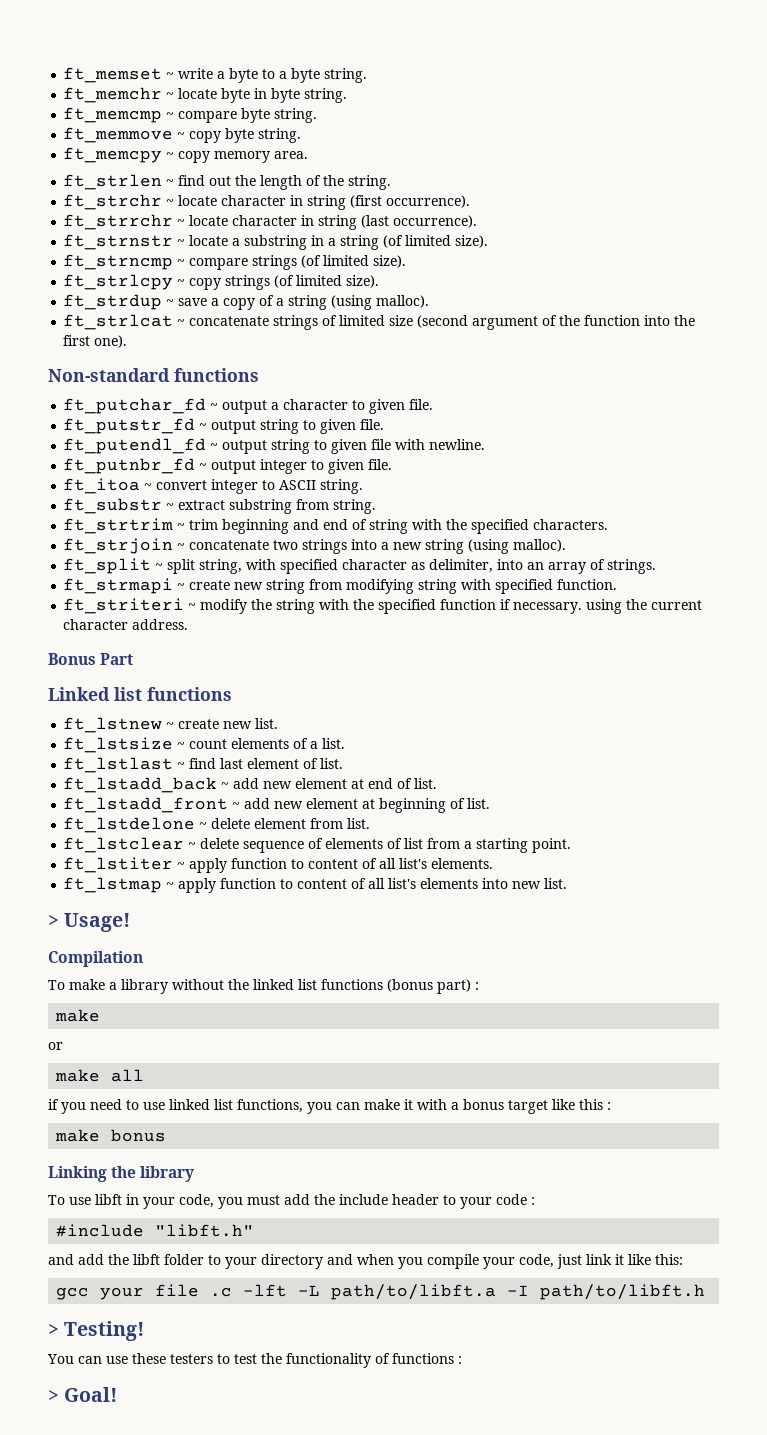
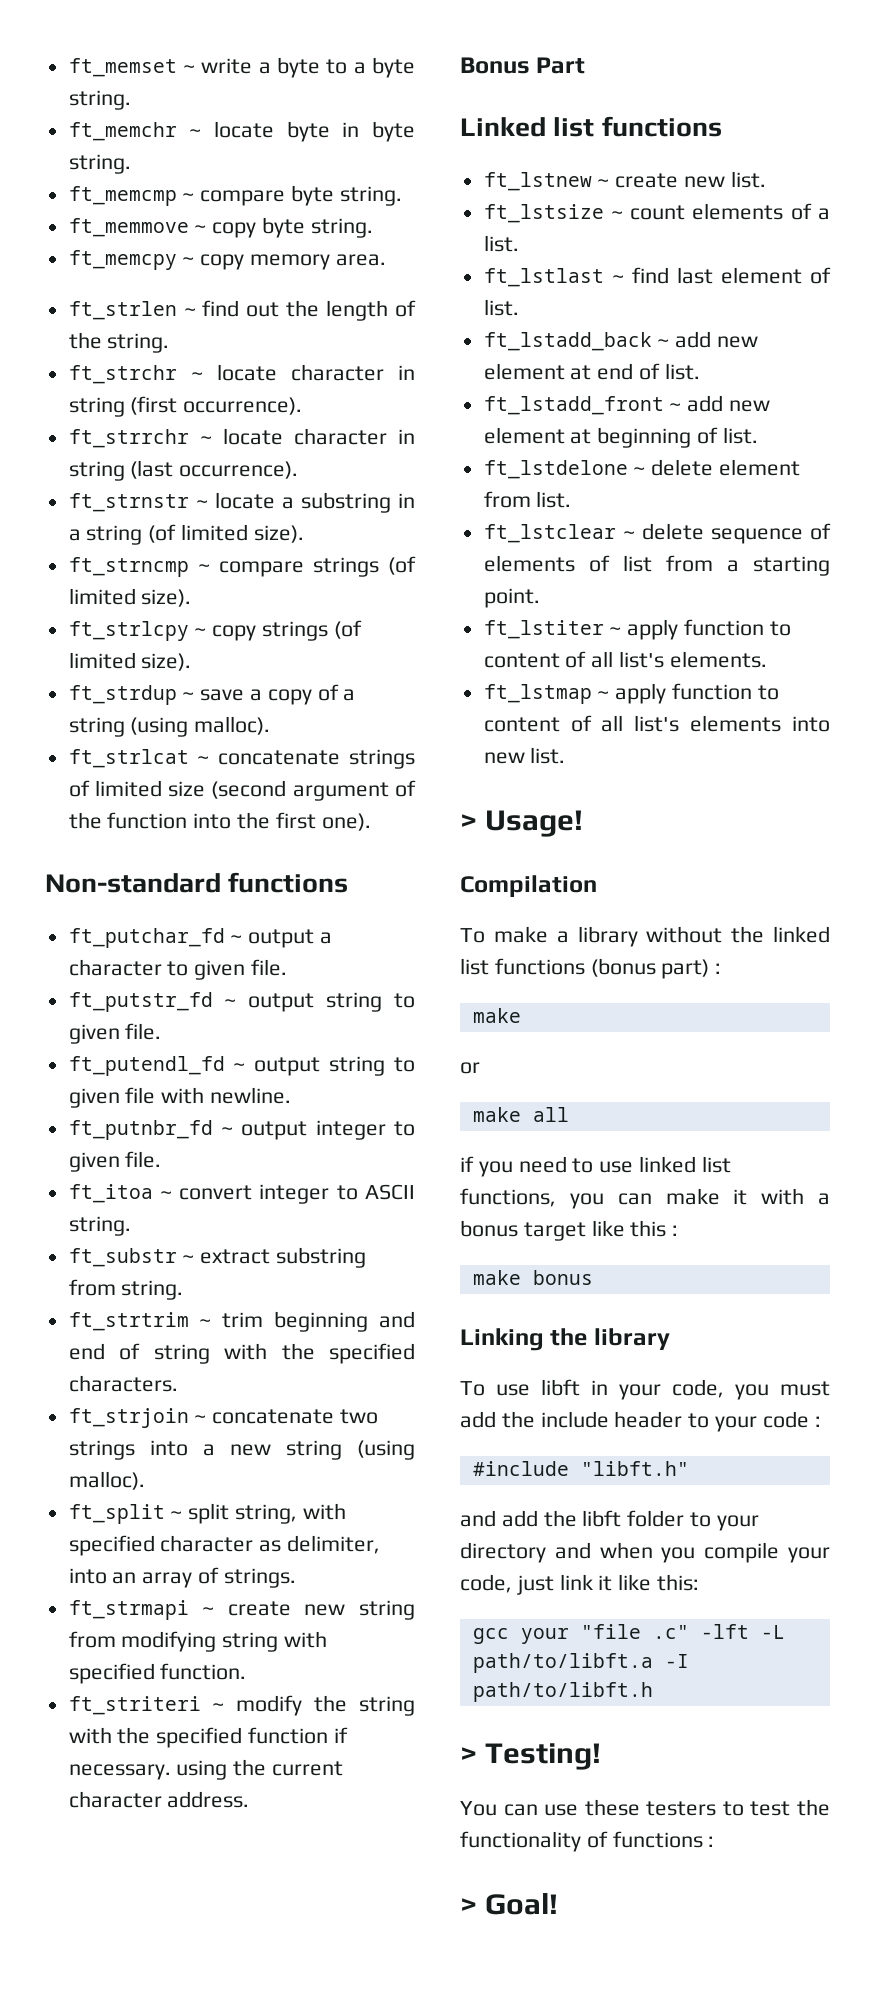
[155,1284,233,1297] file .c -> [580,1624,689,1639] "file .c"

